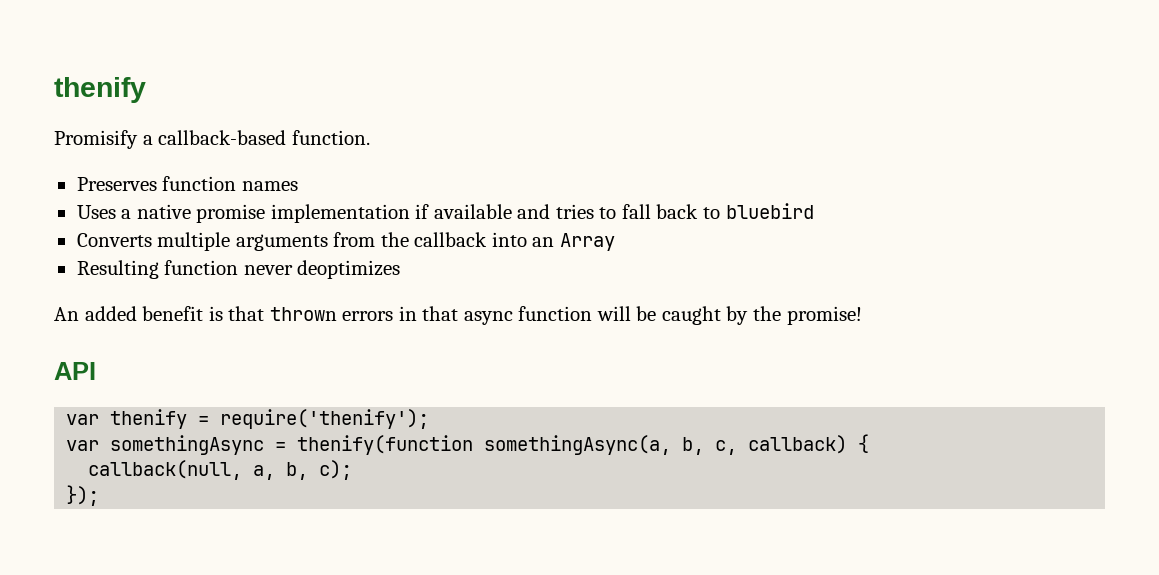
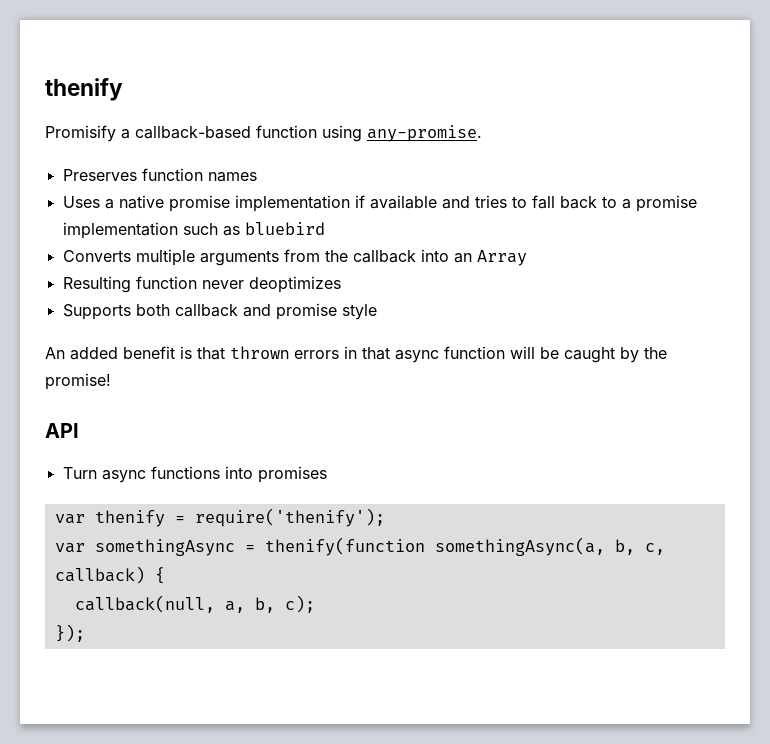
[291,130,370,145] function. -> [256,125,482,142] function using any-promise.
(720, 213) none -> [621,195,697,212] [62,222,240,239] a promise implementation such as
(401, 269) none -> [62,303,377,320] // Supports both callback and promise style
(96, 371) none -> [62,466,327,483] // Turn async functions into promises

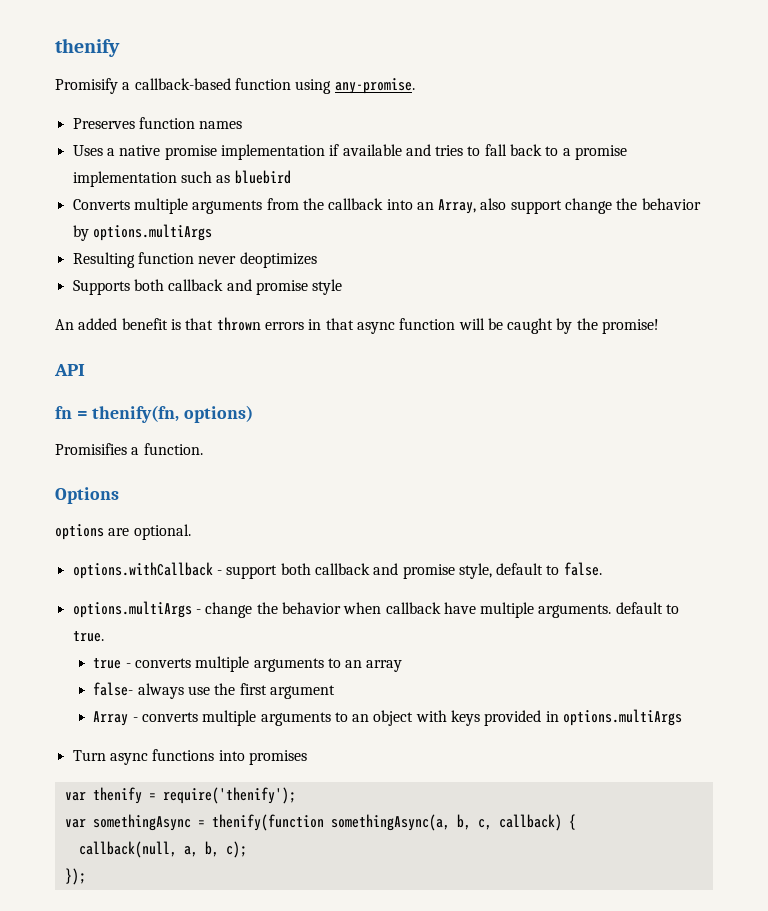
[476,250,527,266] Array -> [438,198,701,214] [72,224,212,241] Array, also support change the behavior by options.multiArgs
(79, 430) none -> [55,405,254,423] [55,443,203,455] [55,487,119,504] [55,524,191,540] [72,562,602,579] [72,601,680,618] [72,631,104,642] [93,656,403,672] [93,682,335,699] [93,709,683,726] // fn = thenify(fn, options) // Promisifies a function. // Options // options are optional. // options.withCallback - support both callback and promise style, default to false. // options.multiArgs - change the behavior when callback have multiple arguments. default to true. // true - converts multiple arguments to an array // false- always use the first argument // Array - converts multiple arguments to an object with keys provided in options.multiArgs

